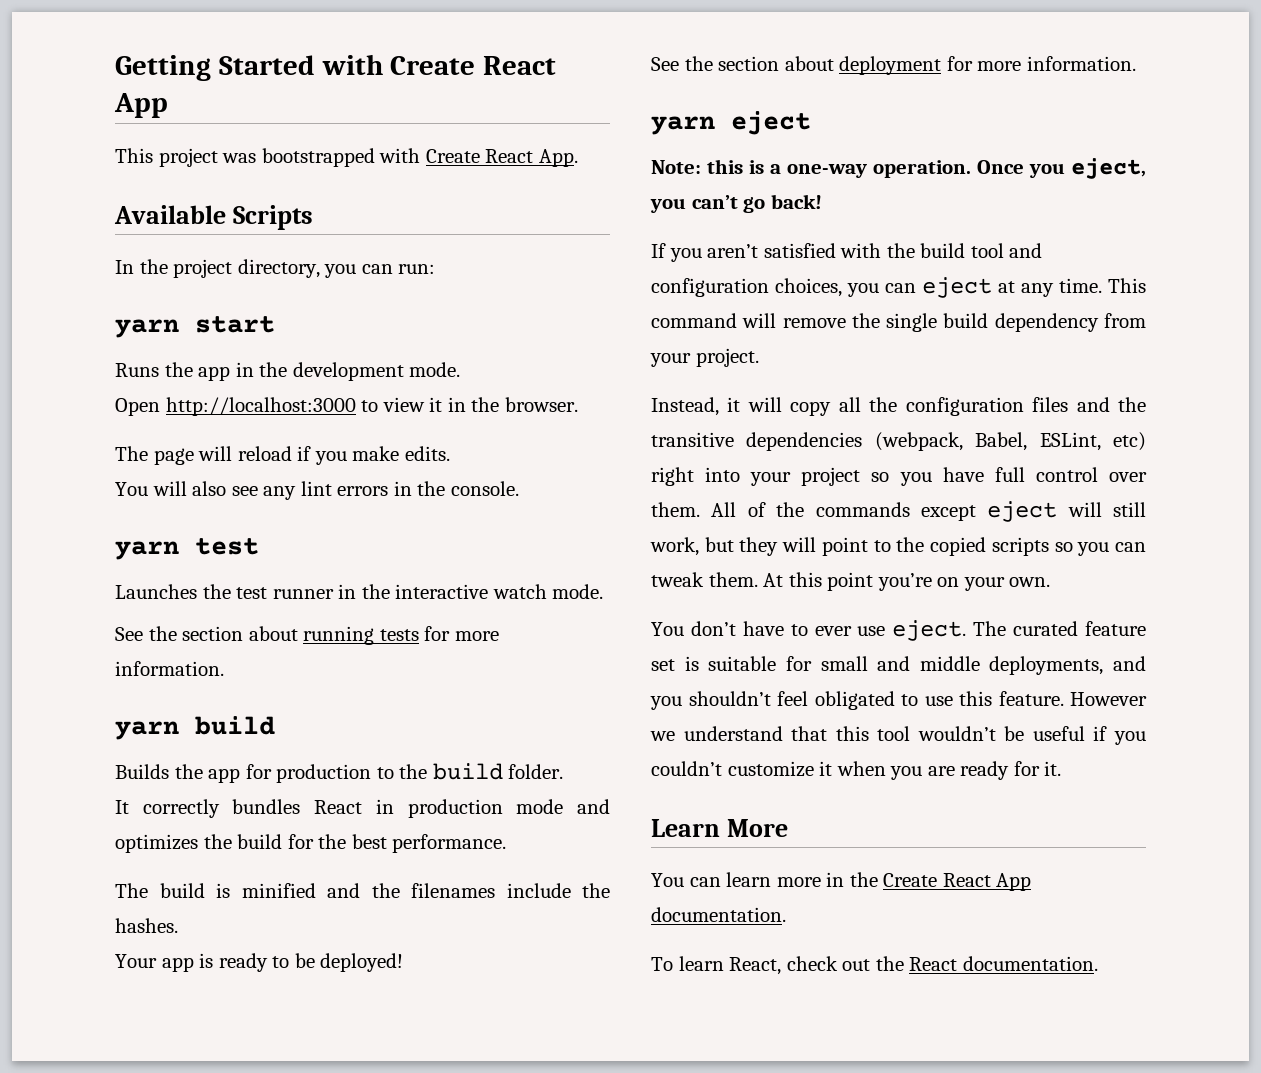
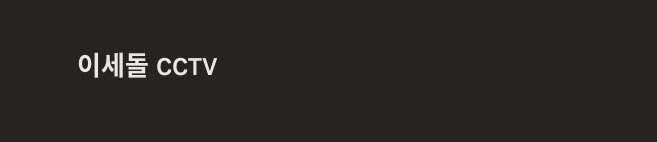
[115,54,557,81] [114,93,168,118] [115,148,578,167] [114,205,313,230] [115,259,436,278] [115,316,275,338] [115,362,461,381] [115,397,578,416] [115,446,450,465] [115,481,519,500] [115,538,259,560] [115,584,604,599] [115,626,499,645] [115,661,224,676] [115,716,275,740] [115,763,564,783] [115,799,610,818] [115,834,507,853] [115,883,610,898] [115,918,178,933] [115,953,404,972] [651,56,1136,75] [651,111,811,135] [651,158,1146,179] [650,194,822,213] [651,243,1043,262] [651,277,1146,298] [651,313,1146,332] [650,348,759,367] [651,397,1146,416] [651,432,1146,451] [651,467,1147,486] [651,501,1146,522] [650,537,1146,556] [651,572,1051,591] [651,620,1146,641] [651,656,1146,675] [650,691,1147,710] [650,726,1146,745] [651,761,1062,780] [651,819,788,837] [651,872,1032,891] [651,907,786,922] [651,956,1098,975] Getting Started with Create React App // This project was bootstrapped with Create React App. // Available Scripts // In the project directory, you can run: // yarn start // Runs the app in the development mode. // Open http://localhost:3000 to view it in the browser. // The page will reload if you make edits. // You will also see any lint errors in the console. // yarn test // Launches the test runner in the interactive watch mode. // See the section about running tests for more information. // yarn build // Builds the app for production to the build folder. // It correctly bundles React in production mode and optimizes the build for the best performance. // The build is minified and the filenames include the hashes. // Your app is ready to be deployed! // See the section about deployment for more information. // yarn eject // Note: this is a one-way operation. Once you eject, you can’t go back! // If you aren’t satisfied with the build tool and configuration choices, you can eject at any time. This command will remove the single build dependency from your project. // Instead, it will copy all the configuration files and the transitive dependencies (webpack, Babel, ESLint, etc) right into your project so you have full control over them. All of the commands except eject will still work, but they will point to the copied scripts so you can tweak them. At this point you’re on your own. // You don’t have to ever use eject. The curated feature set is suitable for small and middle deployments, and you shouldn’t feel obligated to use this feature. However we understand that this tool wouldn’t be useful if you couldn’t customize it when you are ready for it. // Learn More // You can learn more in the Create React App documentation. // To learn React, check out the React documentation. -> [77,52,219,78] 이세돌 CCTV

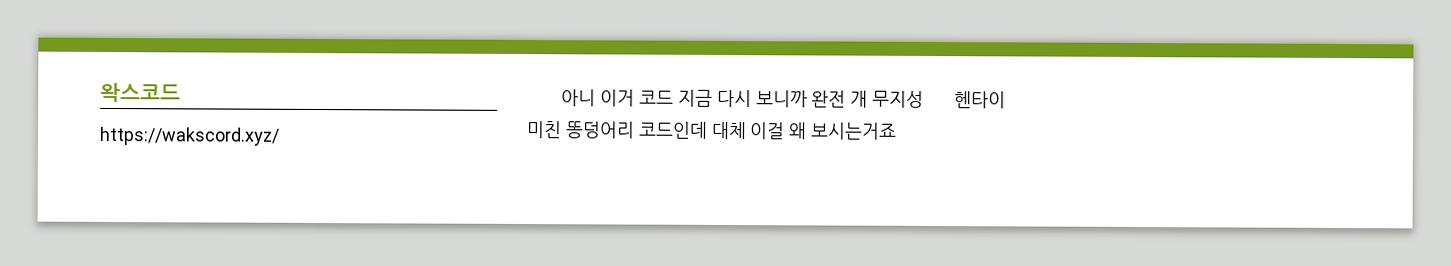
[77,52,219,78] 이세돌 CCTV -> [100,82,181,103] [99,126,280,146] [561,89,925,108] [526,121,898,140] [954,91,1006,109] 왁스코드 // https://wakscord.xyz/ // 아니 이거 코드 지금 다시 보니까 완전 개 무지성 미친 똥덩어리 코드인데 대체 이걸 왜 보시는거죠 헨타이

